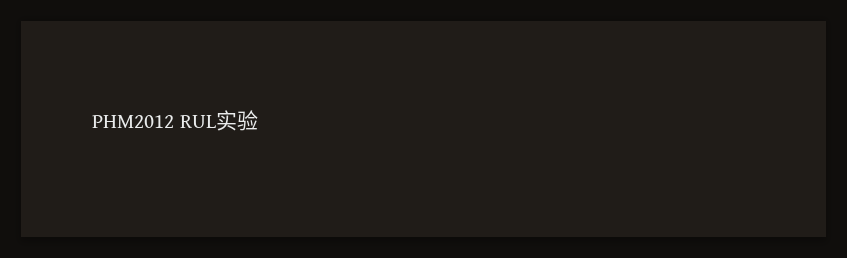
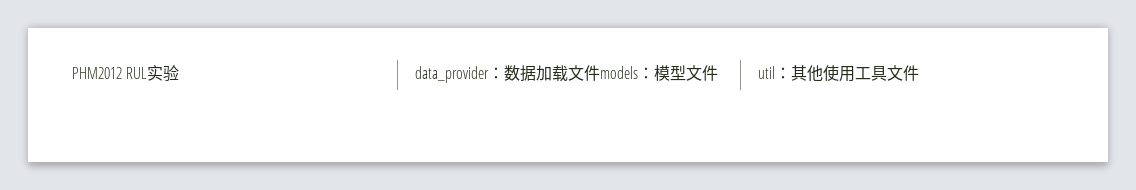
(258, 120) none -> [415,65,919,83] // data_provider：数据加载文件models：模型文件util：其他使用工具文件

